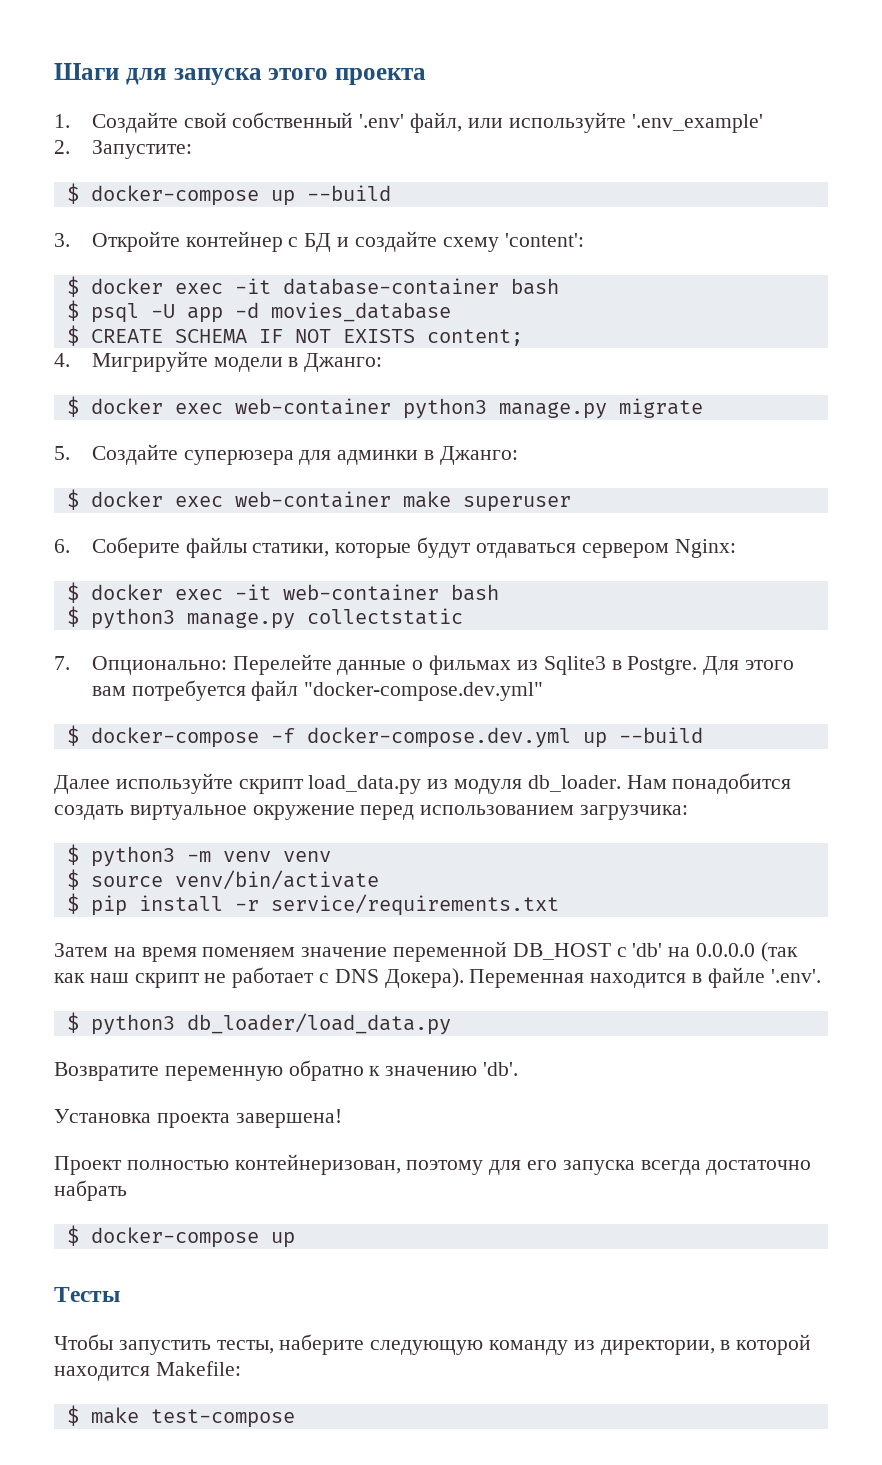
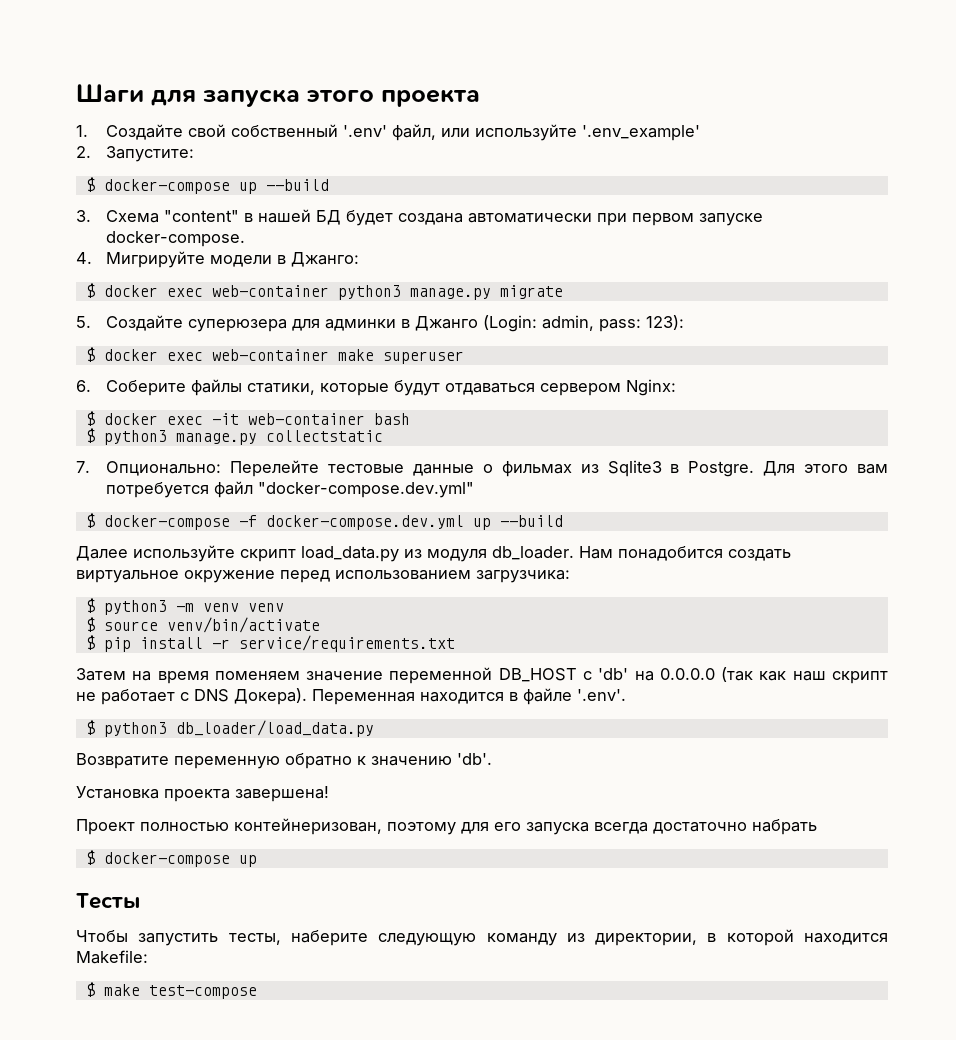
[91,231,584,252] [66,276,559,297] [66,300,451,323] [66,325,523,346] Откройте контейнер с БД и создайте схему 'content': // $ docker exec -it database-container bash // $ psql -U app -d movies_database // $ CREATE SCHEMA IF NOT EXISTS content; -> [106,209,764,226] [106,231,246,247] Схема "content" в нашей БД будет создана автоматически при первом запуске docker-compose.
[439,446,518,465] Джанго: -> [415,315,685,332] Джанго (Login: admin, pass: 123):
(332, 664) none -> [328,464,405,473] тестовые

